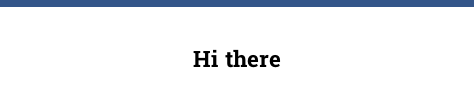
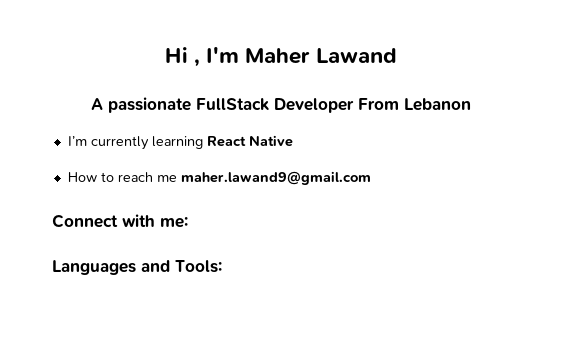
[224,49,281,68] there -> [193,47,398,67] [91,97,471,113] [67,135,293,150] [67,171,371,185] [52,214,188,228] [52,260,222,275] , I'm Maher Lawand // A passionate FullStack Developer From Lebanon // I’m currently learning React Native // How to reach me maher.lawand9@gmail.com // Connect with me: // Languages and Tools:

